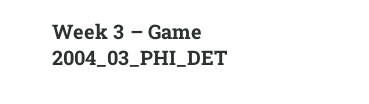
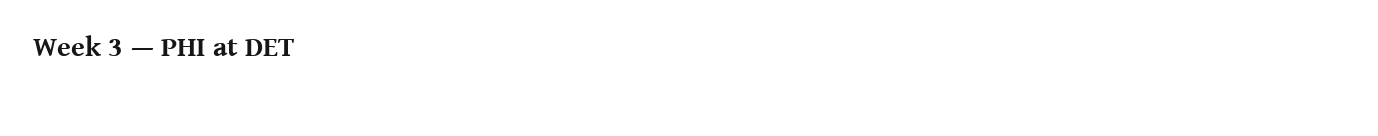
[129,24,203,40] [52,50,228,67] – Game 2004_03_PHI_DET -> [130,39,296,56] — PHI at DET

